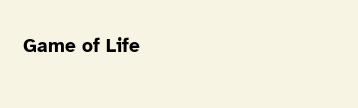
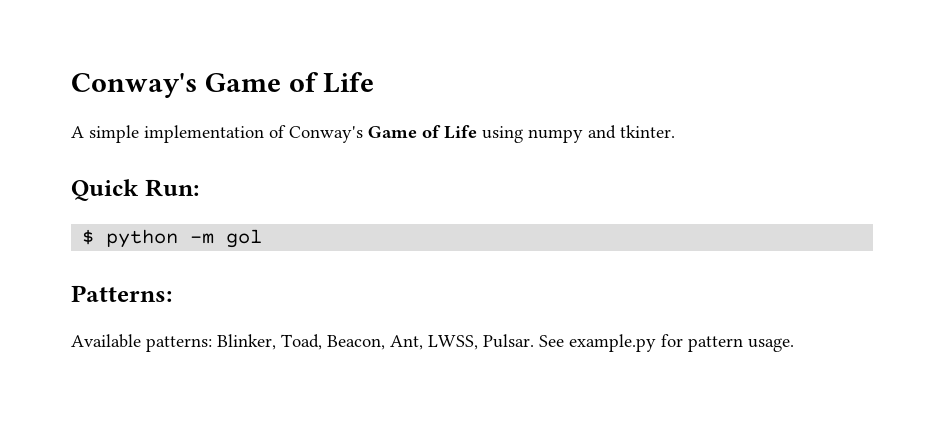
[23,37,140,52] Game of Life -> [71,72,375,98] [71,125,675,143] [71,179,199,201] [82,229,263,248] [71,285,172,302] [71,334,794,352] Conway's Game of Life // A simple implementation of Conway's Game of Life using numpy and tkinter. // Quick Run: // $ python -m gol // Patterns: // Available patterns: Blinker, Toad, Beacon, Ant, LWSS, Pulsar. See example.py for pattern usage.

